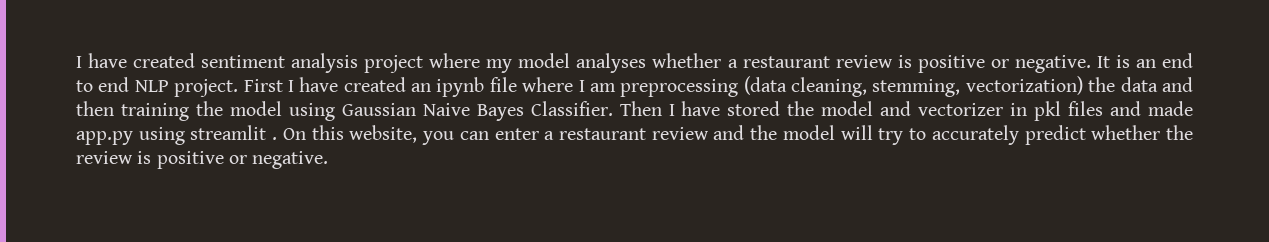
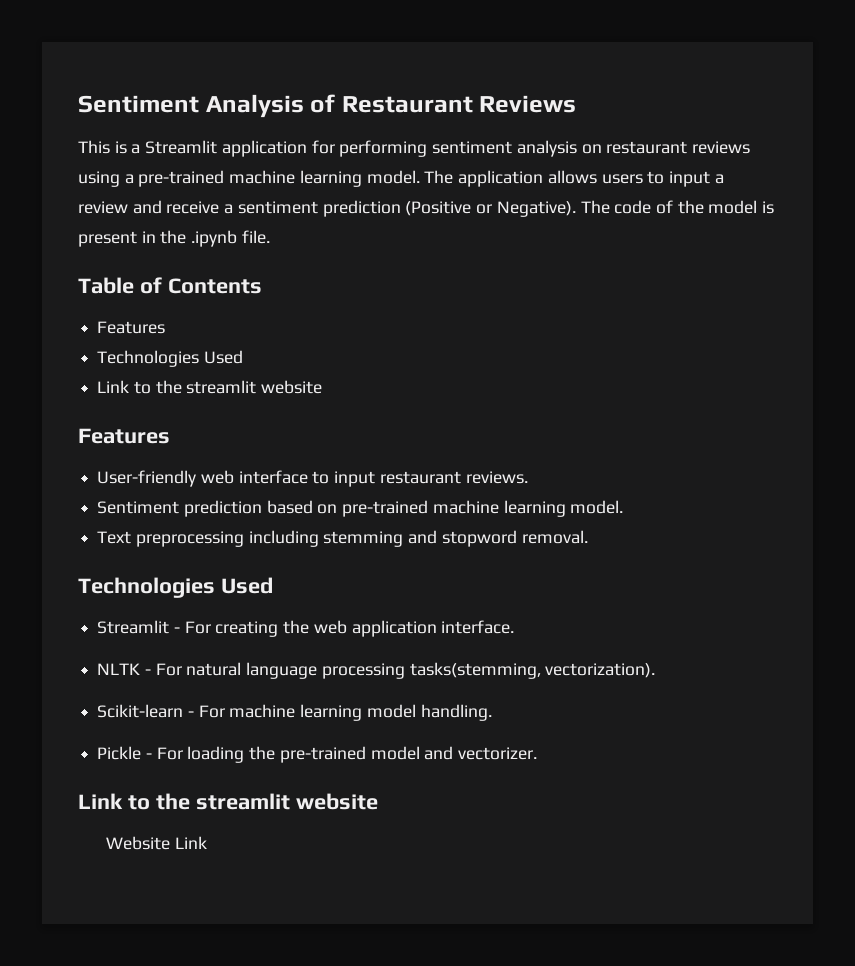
[76,53,1193,73] [76,76,1193,97] [76,101,1194,121] [76,125,1194,145] [76,151,329,169] I have created sentiment analysis project where my model analyses whether a restaurant review is positive or negative. It is an end to end NLP project. First I have created an ipynb file where I am preprocessing (data cleaning, stemming, vectorization) the data and then training the model using Gaussian Naive Bayes Classifier. Then I have stored the model and vectorizer in pkl files and made app.py using streamlit . On this website, you can enter a restaurant review and the model will try to accurately predict whether the review is positive or negative. -> [78,94,577,118] [78,140,750,157] [78,170,724,187] [78,200,775,217] [78,230,270,247] [78,277,262,294] [97,321,166,334] [97,350,243,367] [97,380,323,394] [78,428,170,444] [97,470,528,487] [97,500,624,517] [97,530,588,547] [78,577,273,598] [97,620,515,637] [97,662,656,679] [97,704,492,721] [97,746,538,763] [78,793,378,810] [106,836,207,850] Sentiment Analysis of Restaurant Reviews // This is a Streamlit application for performing sentiment analysis on restaurant reviews using a pre-trained machine learning model. The application allows users to input a review and receive a sentiment prediction (Positive or Negative). The code of the model is present in the .ipynb file. // Table of Contents // Features // Technologies Used // Link to the streamlit website // Features // User-friendly web interface to input restaurant reviews. // Sentiment prediction based on pre-trained machine learning model. // Text preprocessing including stemming and stopword removal. // Technologies Used // Streamlit - For creating the web application interface. // NLTK - For natural language processing tasks(stemming, vectorization). // Scikit-learn - For machine learning model handling. // Pickle - For loading the pre-trained model and vectorizer. // Link to the streamlit website // Website Link

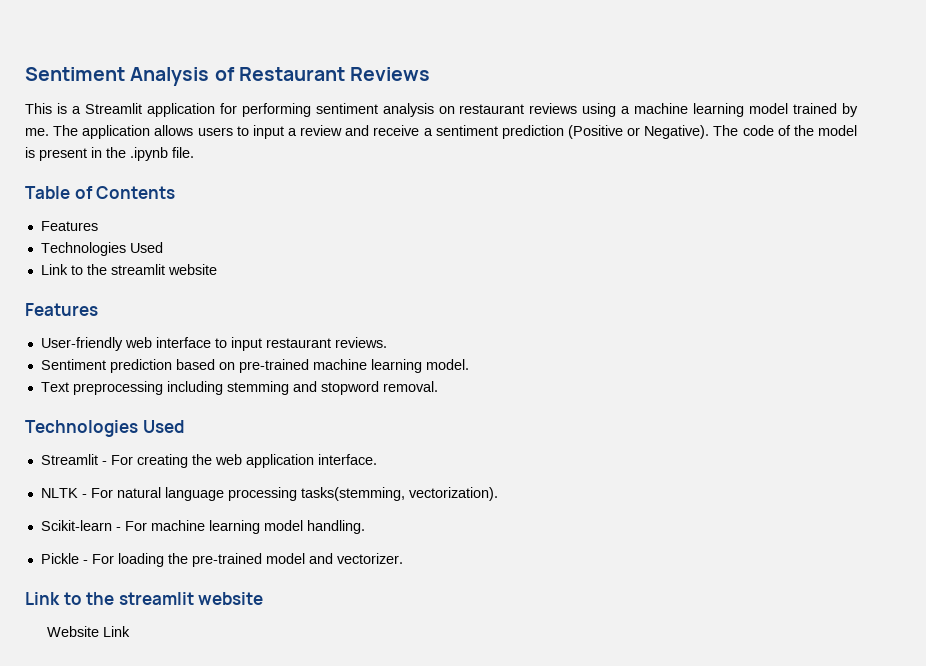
[138,170,420,187] pre-trained machine learning model. -> [634,103,859,117] [25,128,49,136] machine learning model trained by me.

